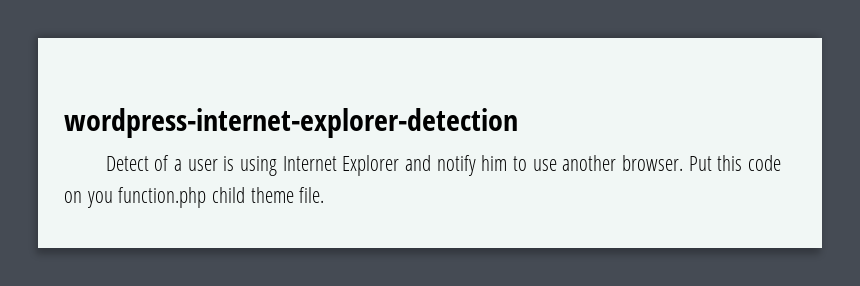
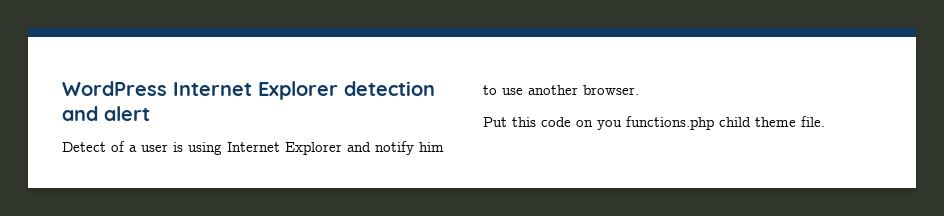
[64,108,518,138] wordpress-internet-explorer-detection -> [62,81,435,100] [62,106,150,121] WordPress Internet Explorer detection and alert
(683, 163) none -> (639, 90) //
[118,187,207,208] function.php -> [626,116,714,130] functions.php

